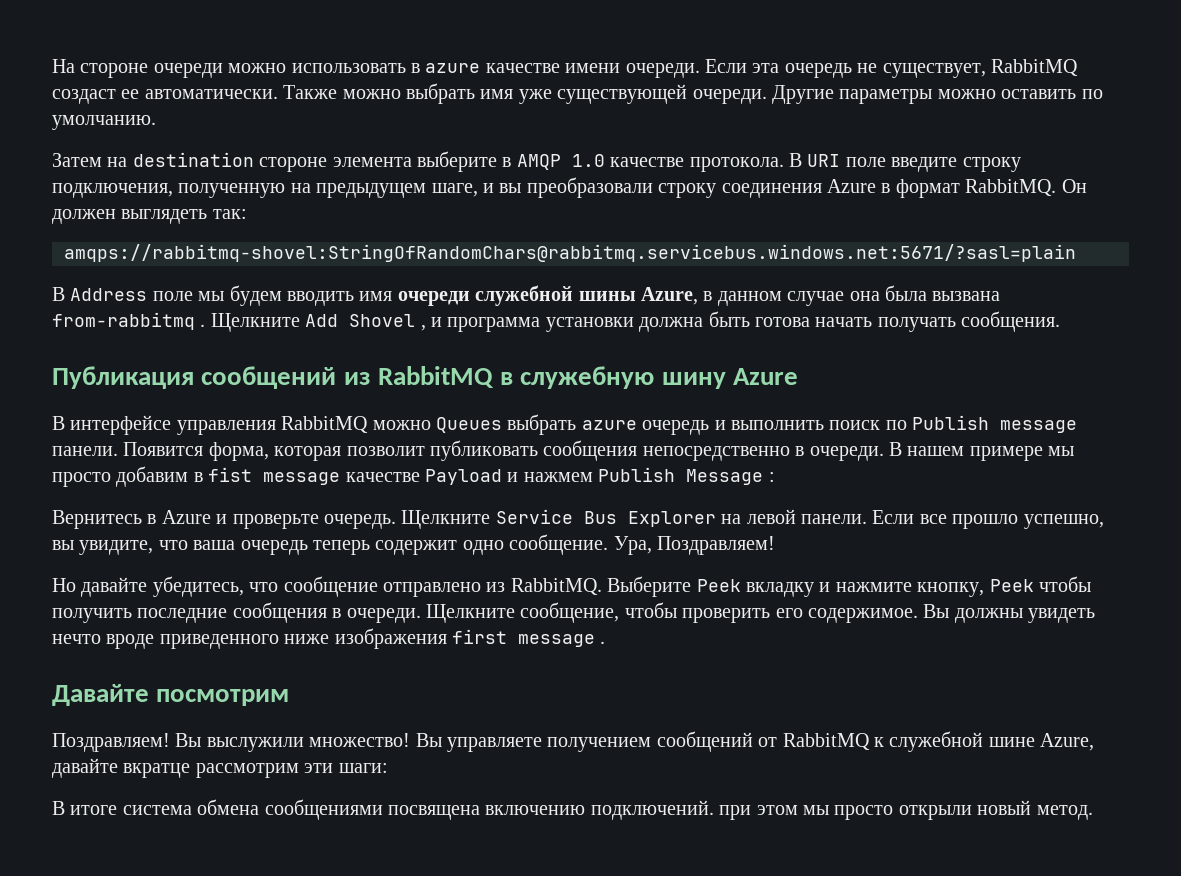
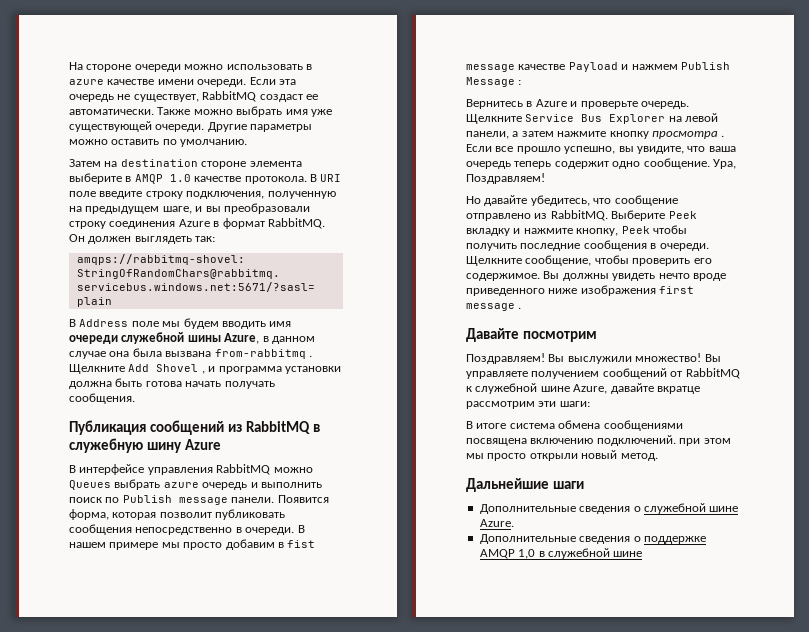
[800,514,867,524] панели. -> [466,131,725,139] панели, а затем нажмите кнопку просмотра .
(1093, 812) none -> [466,478,584,492] [479,503,739,514] [479,519,514,527] [479,534,706,544] [479,548,643,559] // Дальнейшие шаги // Дополнительные сведения о служебной шине Azure. // Дополнительные сведения о поддержке AMQP 1,0 в служебной шине

